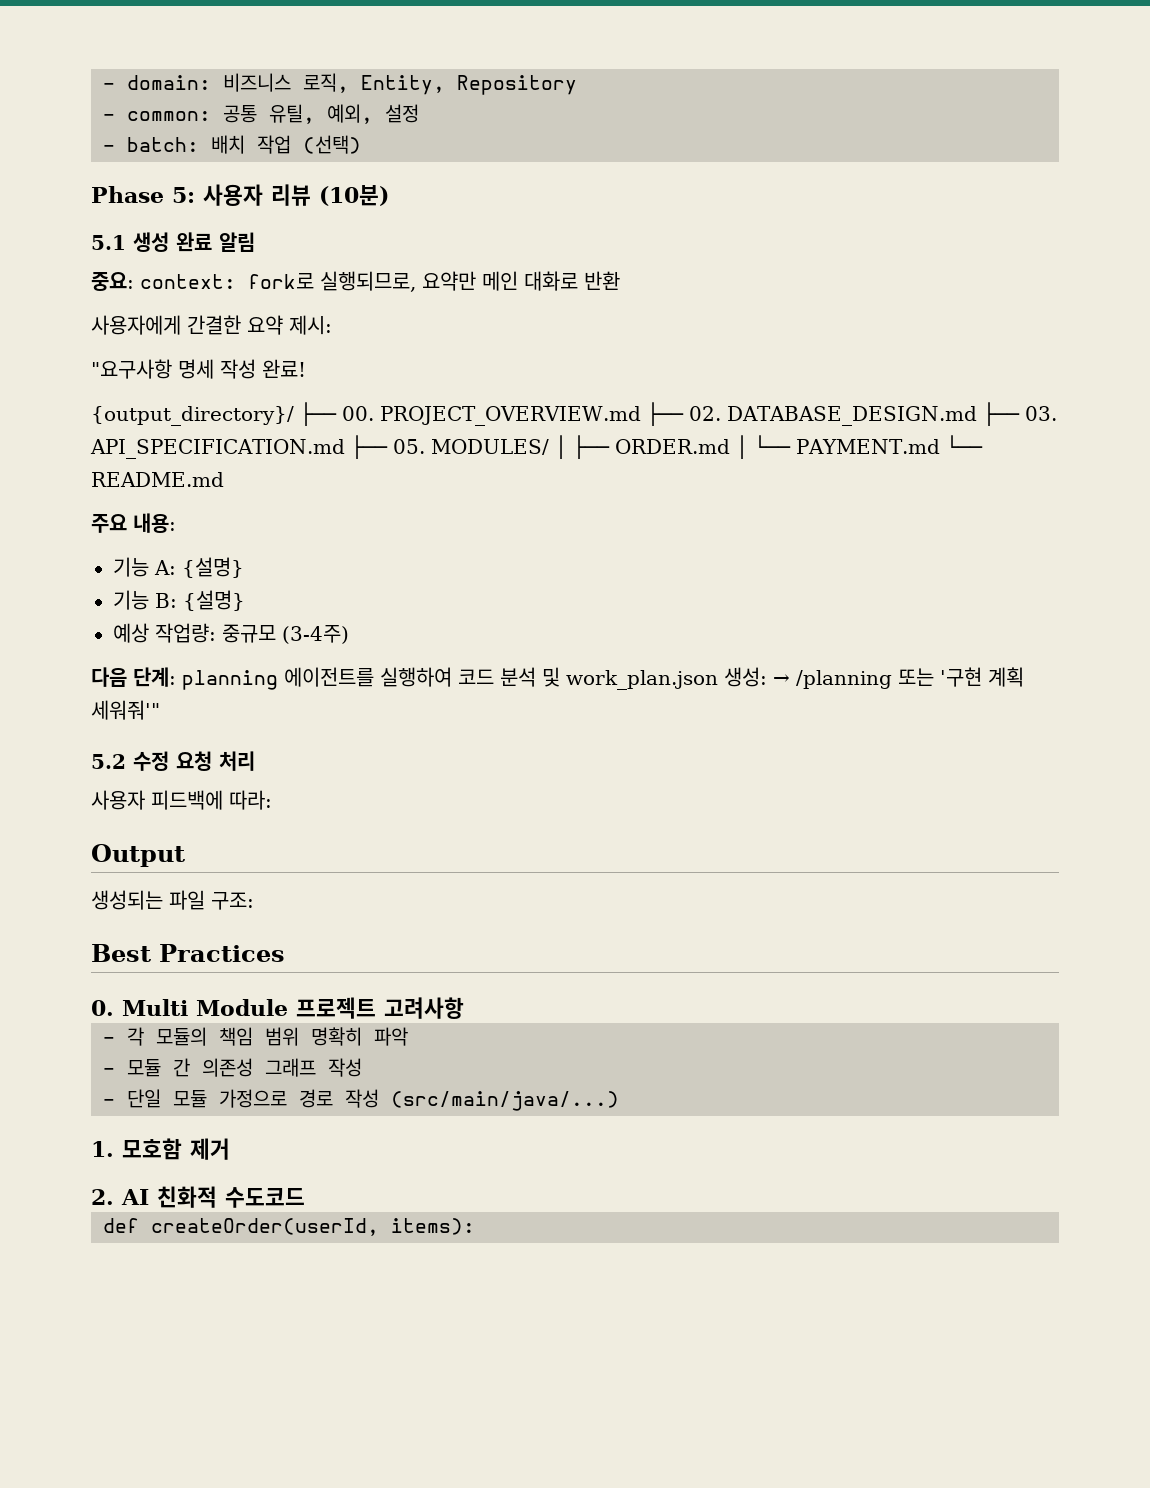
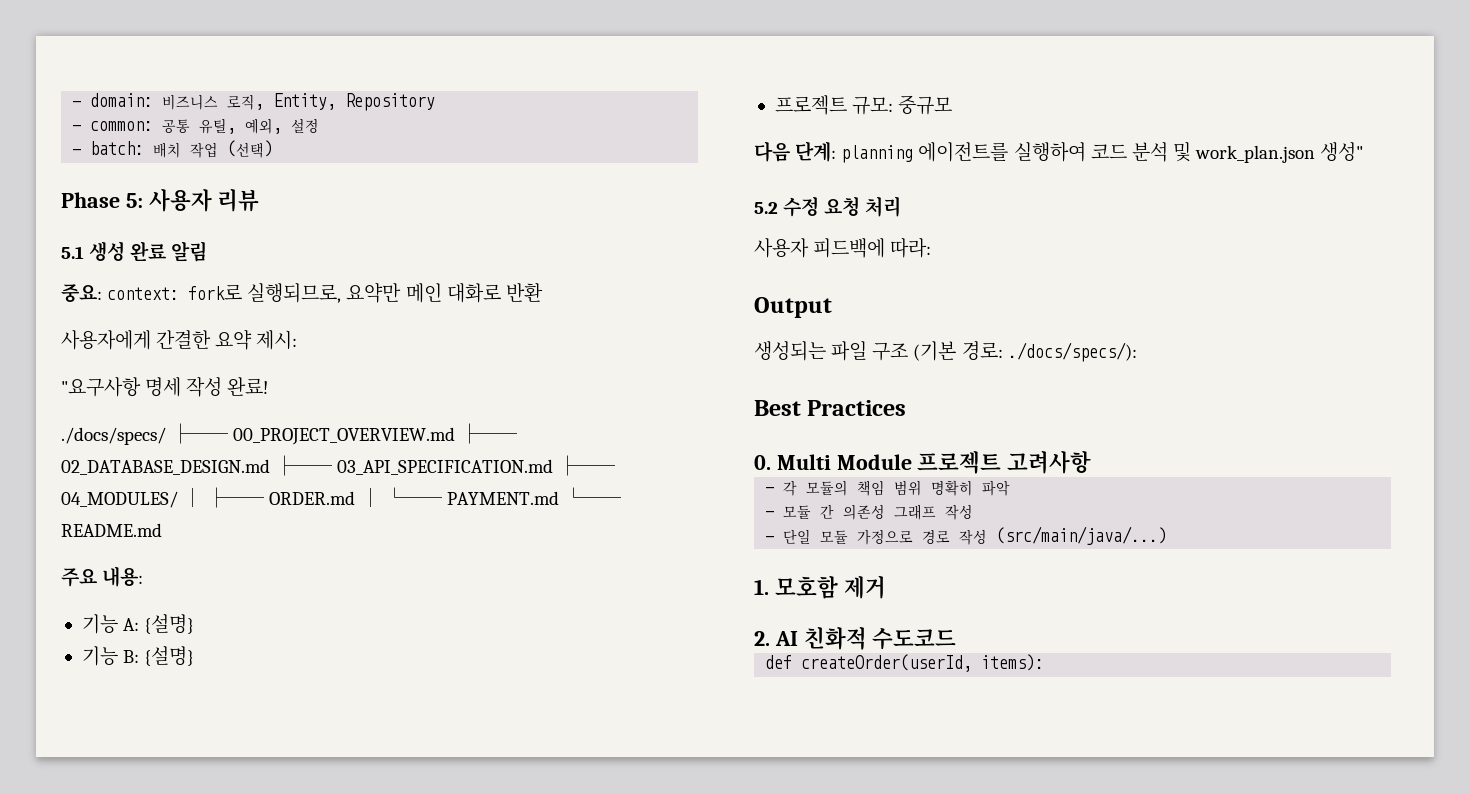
[319,185,389,206] (10분) -> (260, 200) none
[91,402,1057,426] [90,435,549,459] {output_directory}/ ├── 00. PROJECT_OVERVIEW.md ├── 02. DATABASE_DESIGN.md ├── 03. API_SPECIFICATION.md ├── 05. MODULES/ -> [61,423,518,445] [61,455,616,476] [61,491,178,508] ./docs/specs/ ├── 00_PROJECT_OVERVIEW.md ├── 02_DATABASE_DESIGN.md ├── 03_API_SPECIFICATION.md ├── 04_MODULES/
[113,623,216,643] 예상 작업량: -> [774,95,894,115] 프로젝트 규모:
[282,625,349,644] (3-4주) -> (953, 105) none
[724,667,1024,689] [91,700,160,720] 생성: → /planning 또는 '구현 계획 세워줘'" -> [1320,142,1364,162] 생성"
[211,892,254,910] 구조: -> [872,341,1137,362] 구조 (기본 경로: ./docs/specs/):

